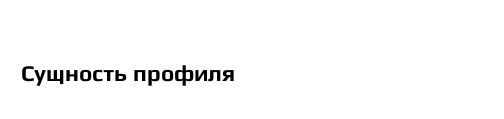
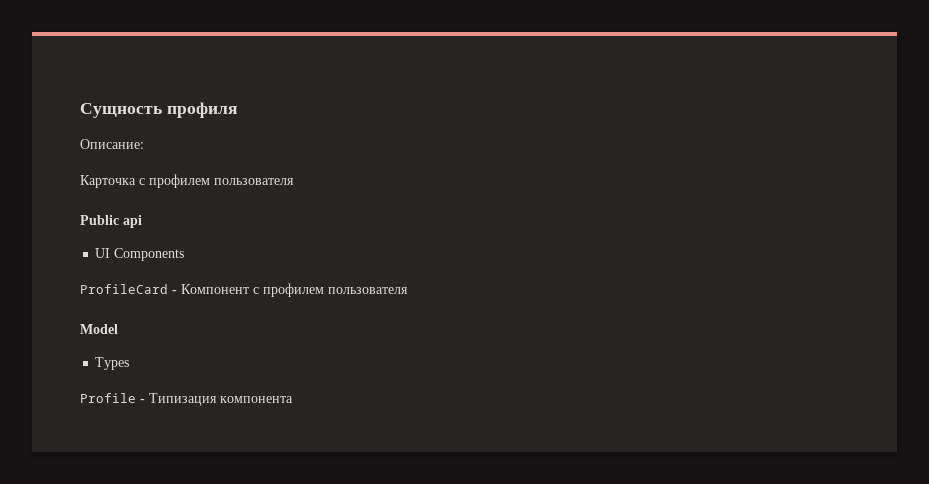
(236, 75) none -> [80,139,144,149] [80,174,294,188] [80,215,142,228] [95,248,185,261] [80,283,408,297] [80,324,118,334] [95,357,130,370] [80,393,293,406] // Описание: // Карточка с профилем пользователя // Public api // UI Components // ProfileCard - Компонент с профилем пользователя // Model // Types // Profile - Типизация компонента

